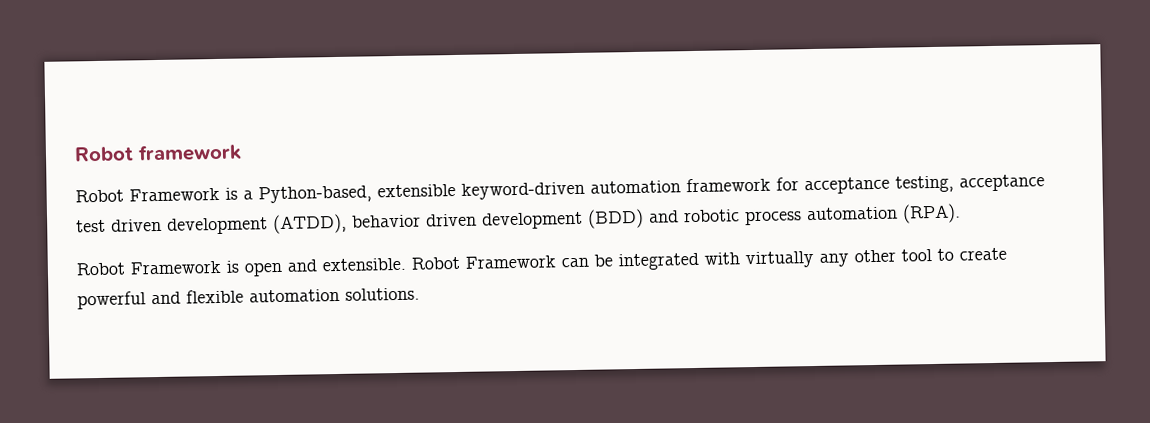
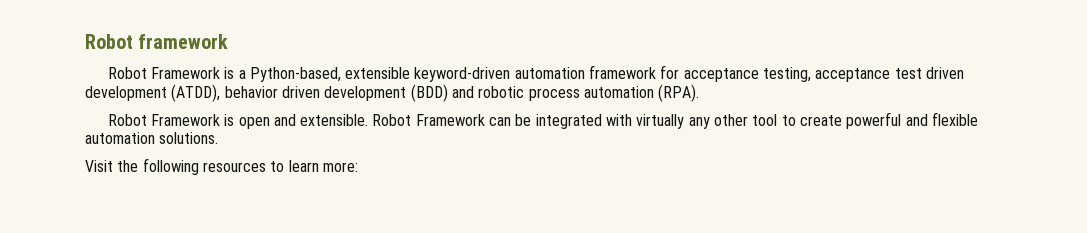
(420, 294) none -> [85,158,358,175] // Visit the following resources to learn more:

